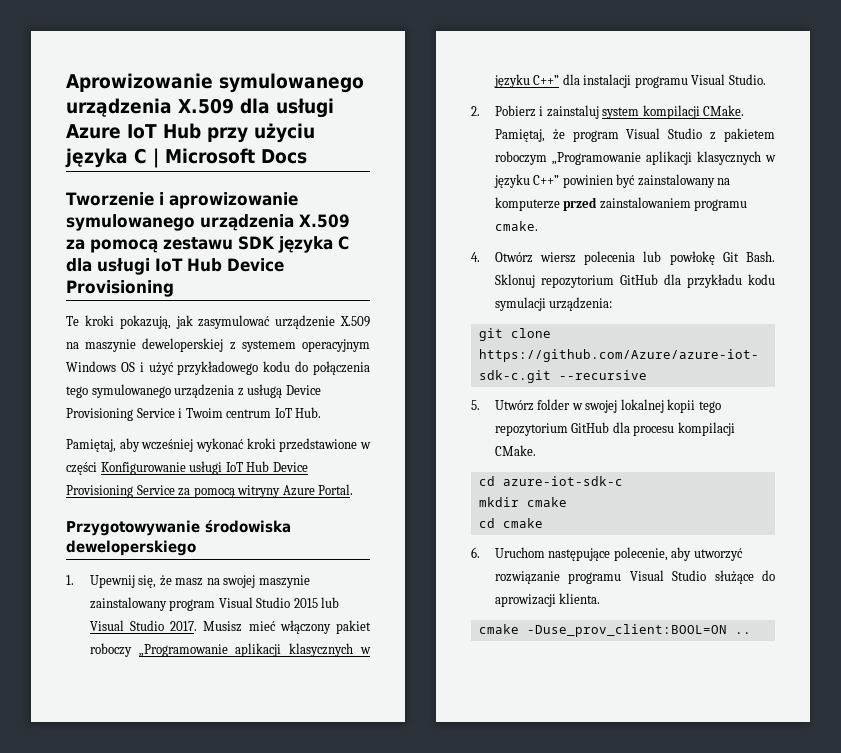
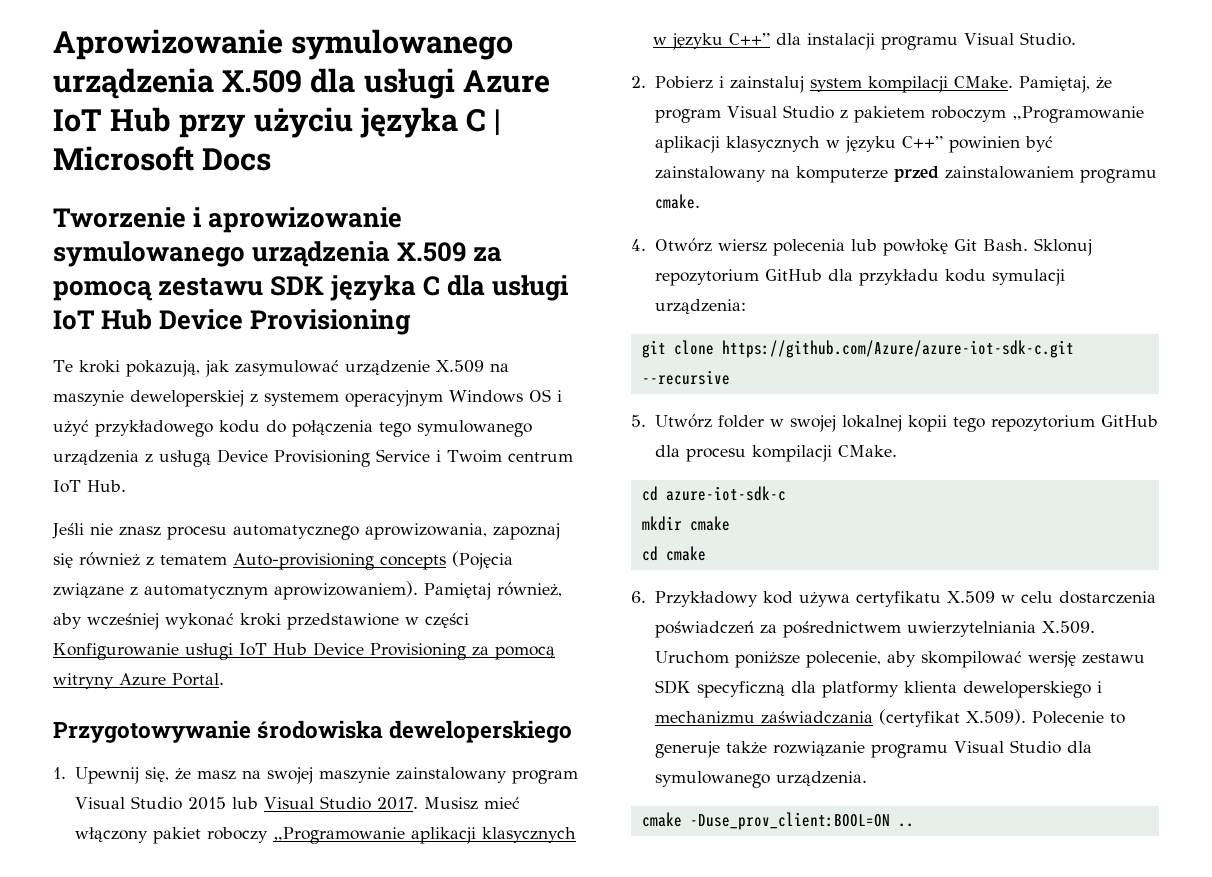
[66,439,116,452] Pamiętaj, -> [52,523,560,540] [53,551,513,570] [53,581,562,600] Jeśli nie znasz procesu automatycznego aprowizowania, zapoznaj się również z tematem Auto-provisioning concepts (Pojęcia związane z automatycznym aprowizowaniem). Pamiętaj również,
[136,485,175,495] Service -> (466, 651) none
[494,547,743,561] [494,570,775,584] [494,593,601,607] Uruchom następujące polecenie, aby utworzyć rozwiązanie programu Visual Studio służące do aprowizacji klienta. -> [654,591,1156,607] [654,621,1095,638] [654,651,1145,668] [654,680,1102,698] [654,709,1125,727] [654,740,1092,758] [654,771,867,788] Przykładowy kod używa certyfikatu X.509 w celu dostarczenia poświadczeń za pośrednictwem uwierzytelniania X.509. Uruchom poniższe polecenie, aby skompilować wersję zestawu SDK specyficzną dla platformy klienta deweloperskiego i mechanizmu zaświadczania (certyfikat X.509). Polecenie to generuje także rozwiązanie programu Visual Studio dla symulowanego urządzenia.

